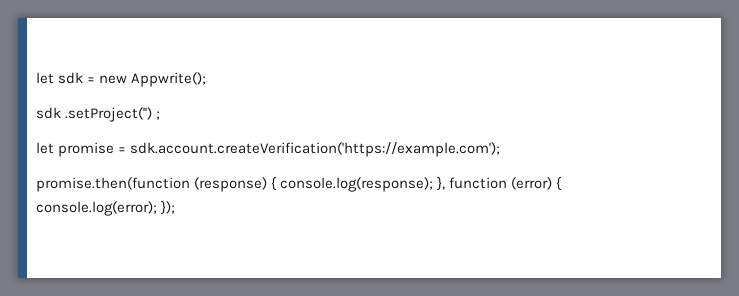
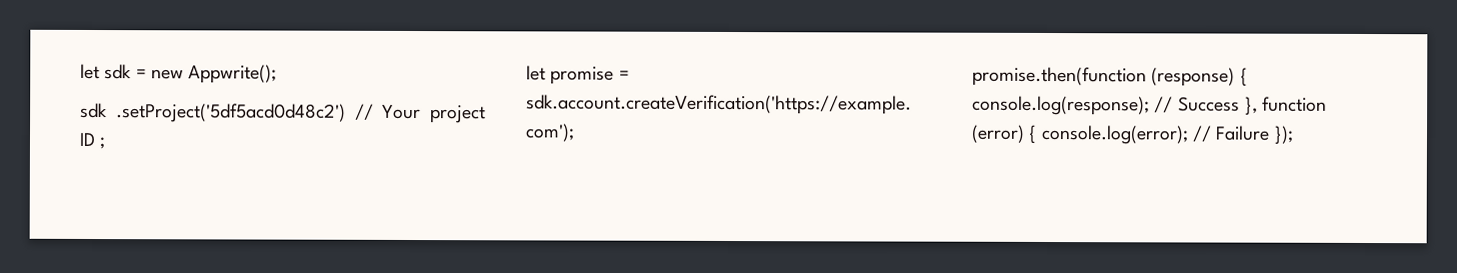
[65,107,153,122] .setProject('') -> [115,103,486,124] [79,132,96,147] .setProject('5df5acd0d48c2') // Your project ID
(434, 184) none -> [1154,96,1240,113] // Success
(157, 208) none -> [1191,125,1271,142] // Failure

